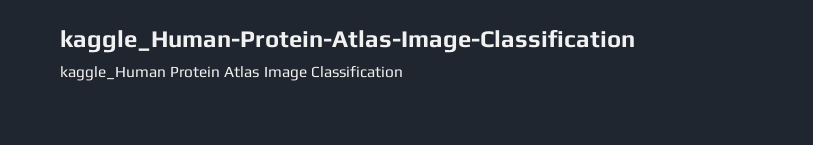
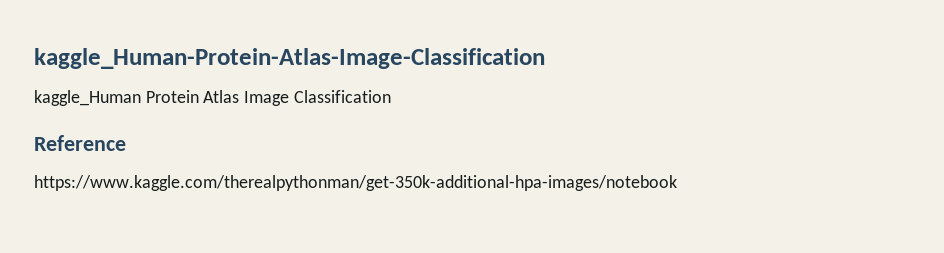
(403, 72) none -> [34,135,126,151] [34,175,677,191] // Reference // https://www.kaggle.com/therealpythonman/get-350k-additional-hpa-images/notebook

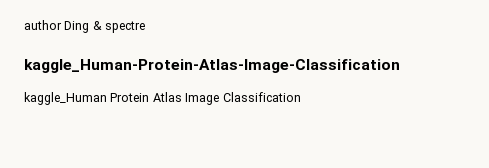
(34, 58) none -> [24,20,146,33] author Ding & spectre //
[34,135,126,151] [34,175,677,191] // Reference // https://www.kaggle.com/therealpythonman/get-350k-additional-hpa-images/notebook -> (301, 97) none

